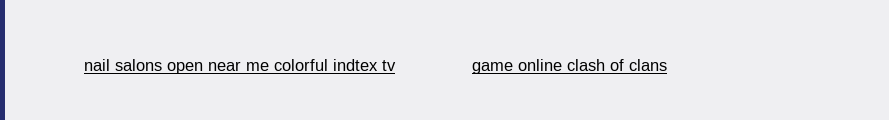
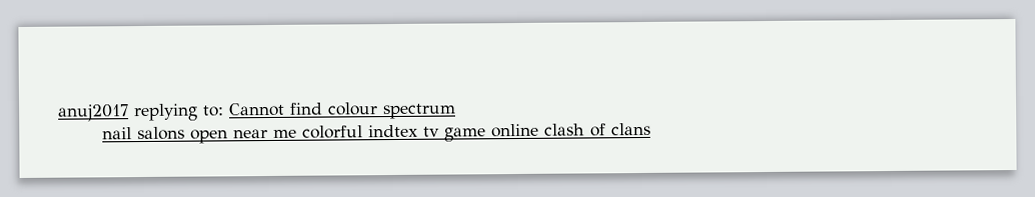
(84, 65) none -> [58,102,456,122] anuj2017 replying to: Cannot find colour spectrum //

